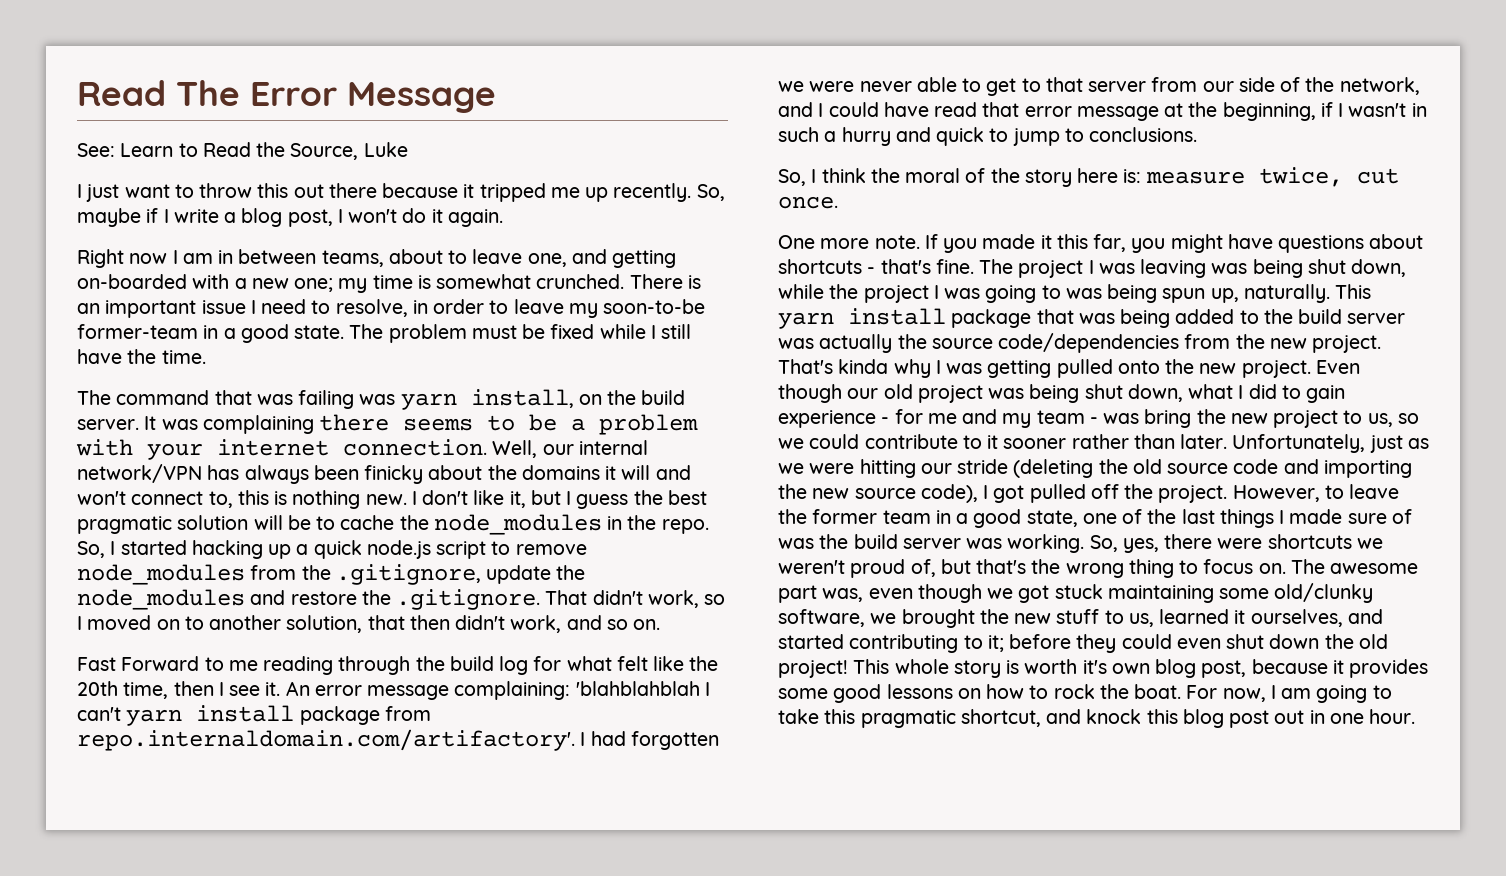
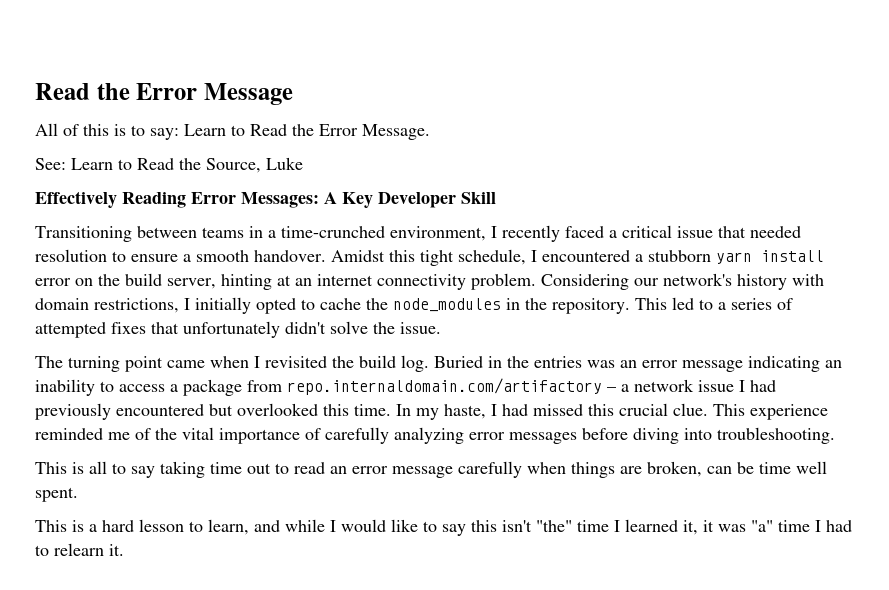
[77,80,240,106] Read The -> [35,83,130,100] Read the
(496, 97) none -> [35,123,430,140] // All of this is to say: Learn to Read the Error Message.
[77,183,725,202] [77,208,503,227] [77,249,677,268] [77,274,701,293] [77,299,706,318] [77,324,692,343] [77,349,206,364] [77,389,686,410] [77,414,699,435] [76,439,648,460] [77,464,691,484] [77,490,707,509] [77,515,311,534] I just want to throw this out there because it tripped me up recently. So, maybe if I write a blog post, I won't do it again. // Right now I am in between teams, about to leave one, and getting on-boarded with a new one; my time is somewhat crunched. There is an important issue I need to resolve, in order to leave my soon-to-be former-team in a good state. The problem must be fixed while I still have the time. // The command that was failing was yarn install, on the build server. It was complaining there seems to be a problem with your internet connection. Well, our internal network/VPN has always been finicky about the domains it will and won't connect to, this is nothing new. I don't like it, but I guess the best pragmatic solution will be -> [35,191,496,208] [35,225,801,242] [35,249,824,266] [35,273,824,290] [35,297,296,314] Effectively Reading Error Messages: A Key Developer Skill // Transitioning between teams in a time-crunched environment, I recently faced a critical issue that needed resolution to ensure a smooth handover. Amidst this tight schedule, I encountered a stubborn yarn install error on the build server, hinting at an internet connectivity problem. Considering our network's history with domain restrictions, I initially opted
[661,519,709,534] [77,540,587,559] [77,564,586,585] [77,589,726,610] [77,615,661,633] [77,656,719,675] [77,681,710,700] [77,705,431,726] [77,729,719,751] [778,77,1420,96] [778,102,1427,121] [778,127,1198,146] [778,167,1399,187] [778,196,838,209] [778,234,1424,253] [778,259,1407,278] [778,284,1372,303] [778,308,1406,329] [778,333,1382,353] [778,359,1360,378] [778,384,1346,403] [778,409,1419,428] [778,434,1429,453] [778,459,1412,478] [778,484,1400,503] [778,509,1412,528] [778,534,1383,553] [778,559,1419,578] [778,583,1374,603] [778,609,1383,628] [778,634,1388,653] [778,659,1429,678] [778,684,1392,703] [778,709,1416,728] repo. So, I started hacking up a quick node.js script to remove node_modules from the .gitignore, update the node_modules and restore the .gitignore. That didn't work, so I moved on to another solution, that then didn't work, and so on. // Fast Forward to me reading through the build log for what felt like the 20th time, then I see it. An error message complaining: 'blahblahblah I can't yarn install package from repo.internaldomain.com/artifactory'. I had forgotten we were never able to get to that server from our side of the network, and I could have read that error message at the beginning, if I wasn't in such a hurry and quick to jump to conclusions. // So, I think the moral of the story here is: measure twice, cut once. // One more note. If you made it this far, you might have questions about shortcuts - that's fine. The project I was leaving was being shut down, while the project I was going to was being spun up, naturally. This yarn install package that was being added to the build server was actually the source code/dependencies from the new project. That's kinda why I was getting pulled onto the new project. Even though our old project was being shut down, what I did to gain experience - for me and my team - was bring the new project to us, so we could contribute to it sooner rather than later. Unfortunately, just as we were hitting our stride (deleting the old source code and importing the new source code), I got pulled off the project. However, to leave the former team in a good state, one of the last things I made sure of was the build server was working. So, yes, there were shortcuts we weren't proud of, but that's the wrong thing to focus on. The awesome part was, even though we got stuck maintaining some old/clunky software, we brought the new stuff to us, learned it ourselves, and started contributing to it; before they could even shut down the old project! This whole story is worth it's own blog post, because it provides some good lessons on how to rock the boat. For now, I am going to take this pragmatic shortcut, and knock this blog post out in one hour. -> [552,297,793,314] [35,321,441,338] [35,355,842,372] [35,378,776,396] [35,403,828,420] [35,427,835,444] [35,461,827,478] [35,487,78,502] [35,519,852,536] [35,543,124,556] repository. This led to a series of attempted fixes that unfortunately didn't solve the issue. // The turning point came when I revisited the build log. Buried in the entries was an error message indicating an inability to access a package from repo.internaldomain.com/artifactory – a network issue I had previously encountered but overlooked this time. In my haste, I had missed this crucial clue. This experience reminded me of the vital importance of carefully analyzing error messages before diving into troubleshooting. // This is all to say taking time out to read an error message carefully when things are broken, can be time well spent. // This is a hard lesson to learn, and while I would like to say this isn't "the" time I learned it, it was "a" time I had to relearn it.

